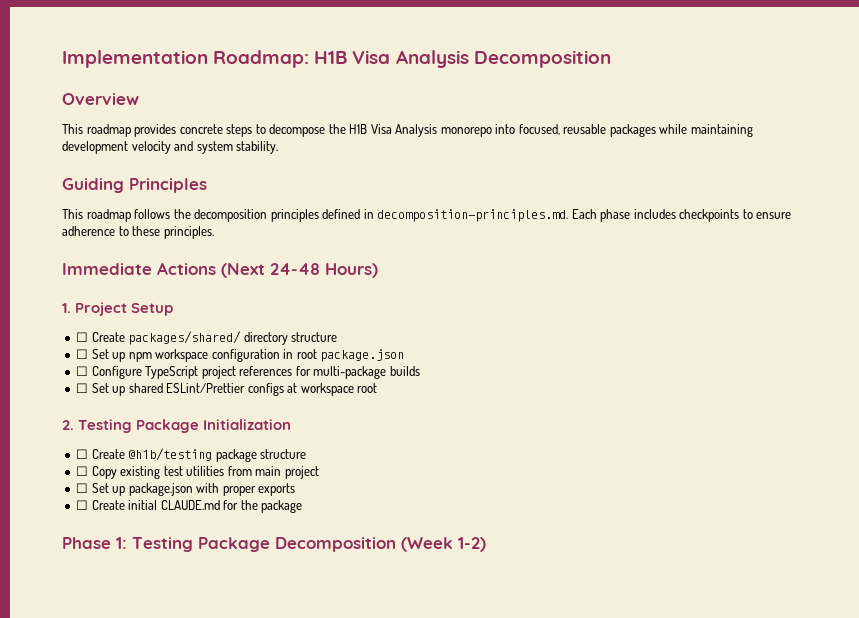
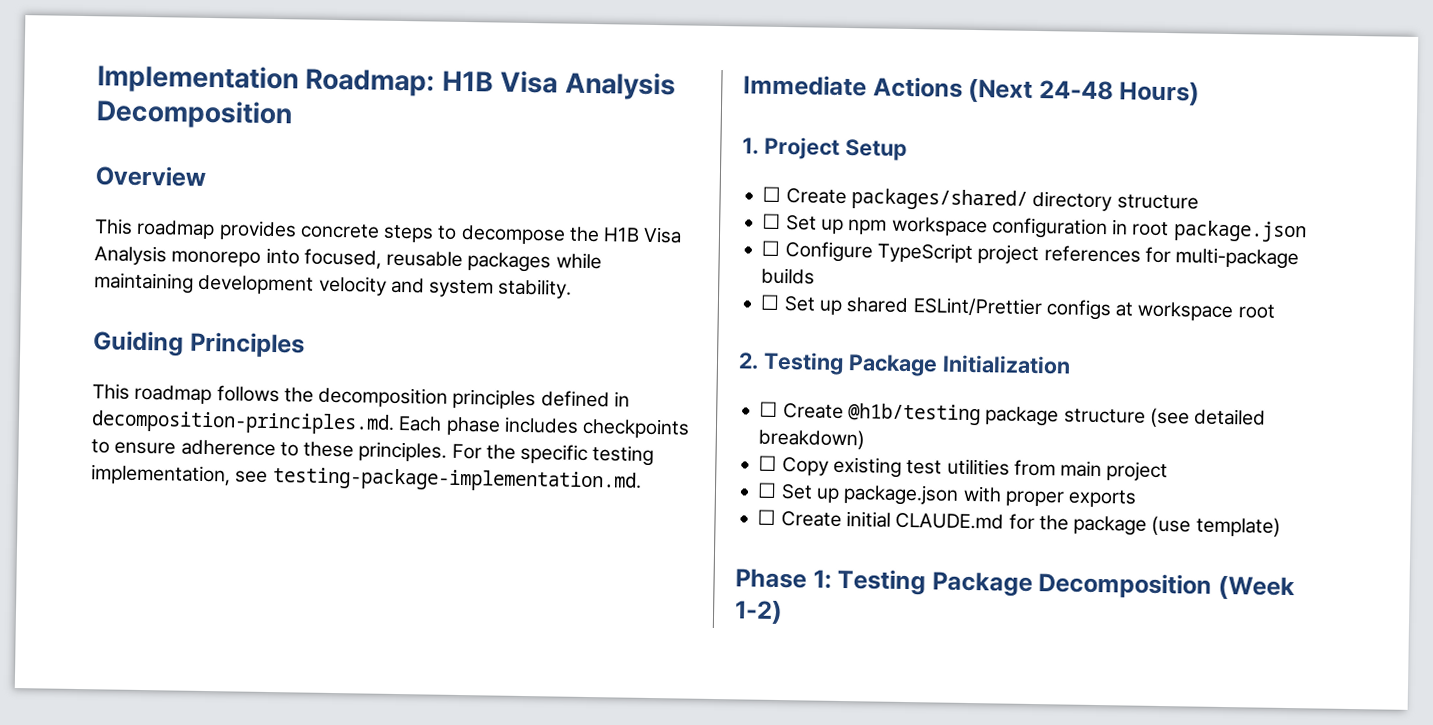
(214, 232) none -> [451,443,655,467] [91,464,642,493] For the specific testing implementation, see testing-package-implementation.md.
(307, 454) none -> [1149,407,1267,428] [758,428,866,450] (see detailed breakdown)
(303, 506) none -> [1151,515,1281,537] (use template)

